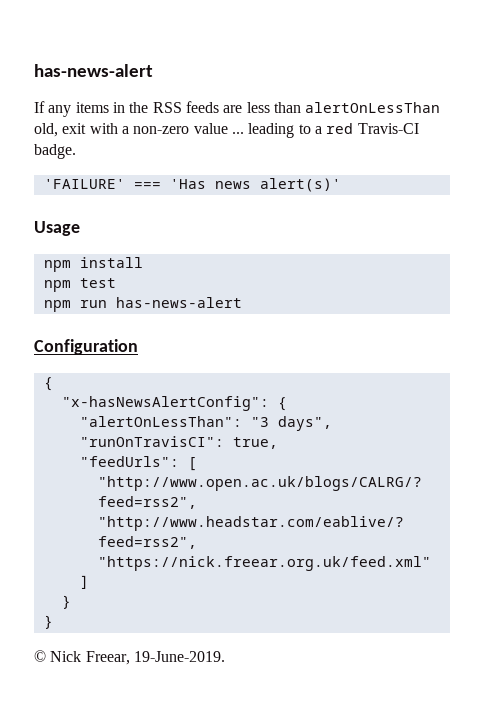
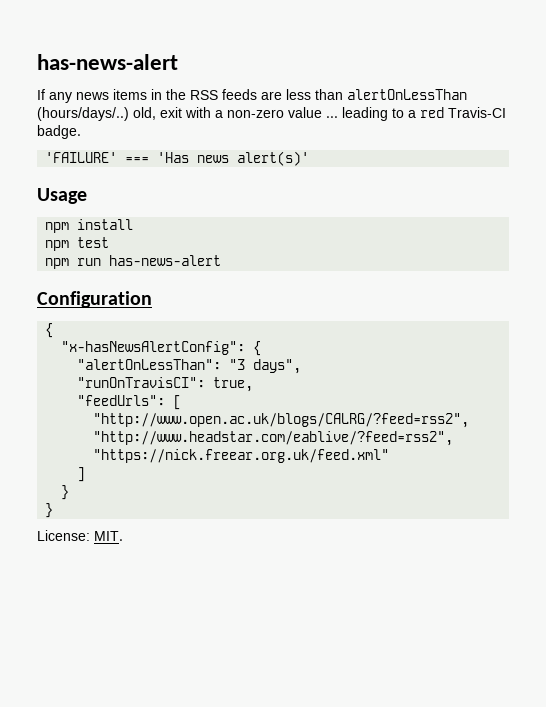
(72, 111) none -> [76,92,109,100] news
(441, 107) none -> [37,107,129,121] (hours/days/..)
[34,650,225,665] © Nick Freear, 19-June-2019. -> [37,530,123,541] License: MIT.

